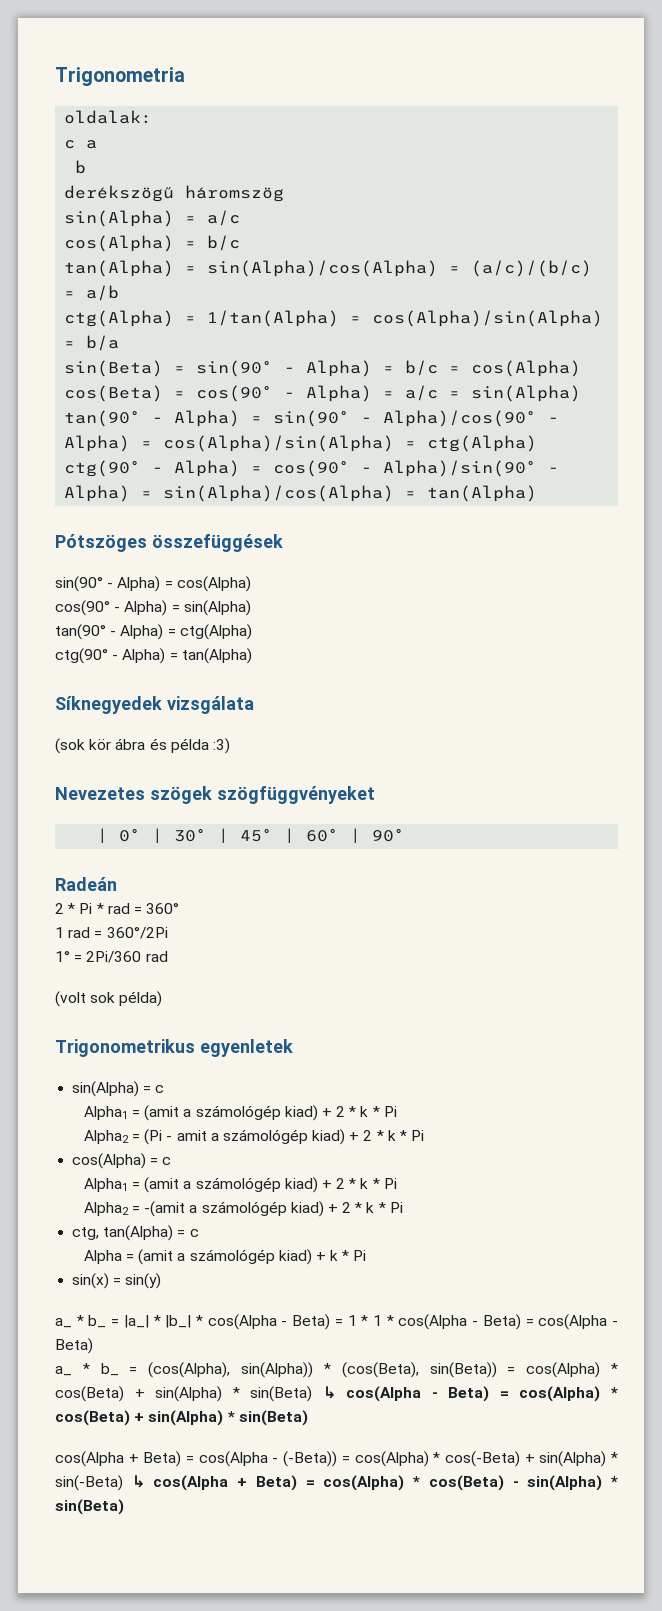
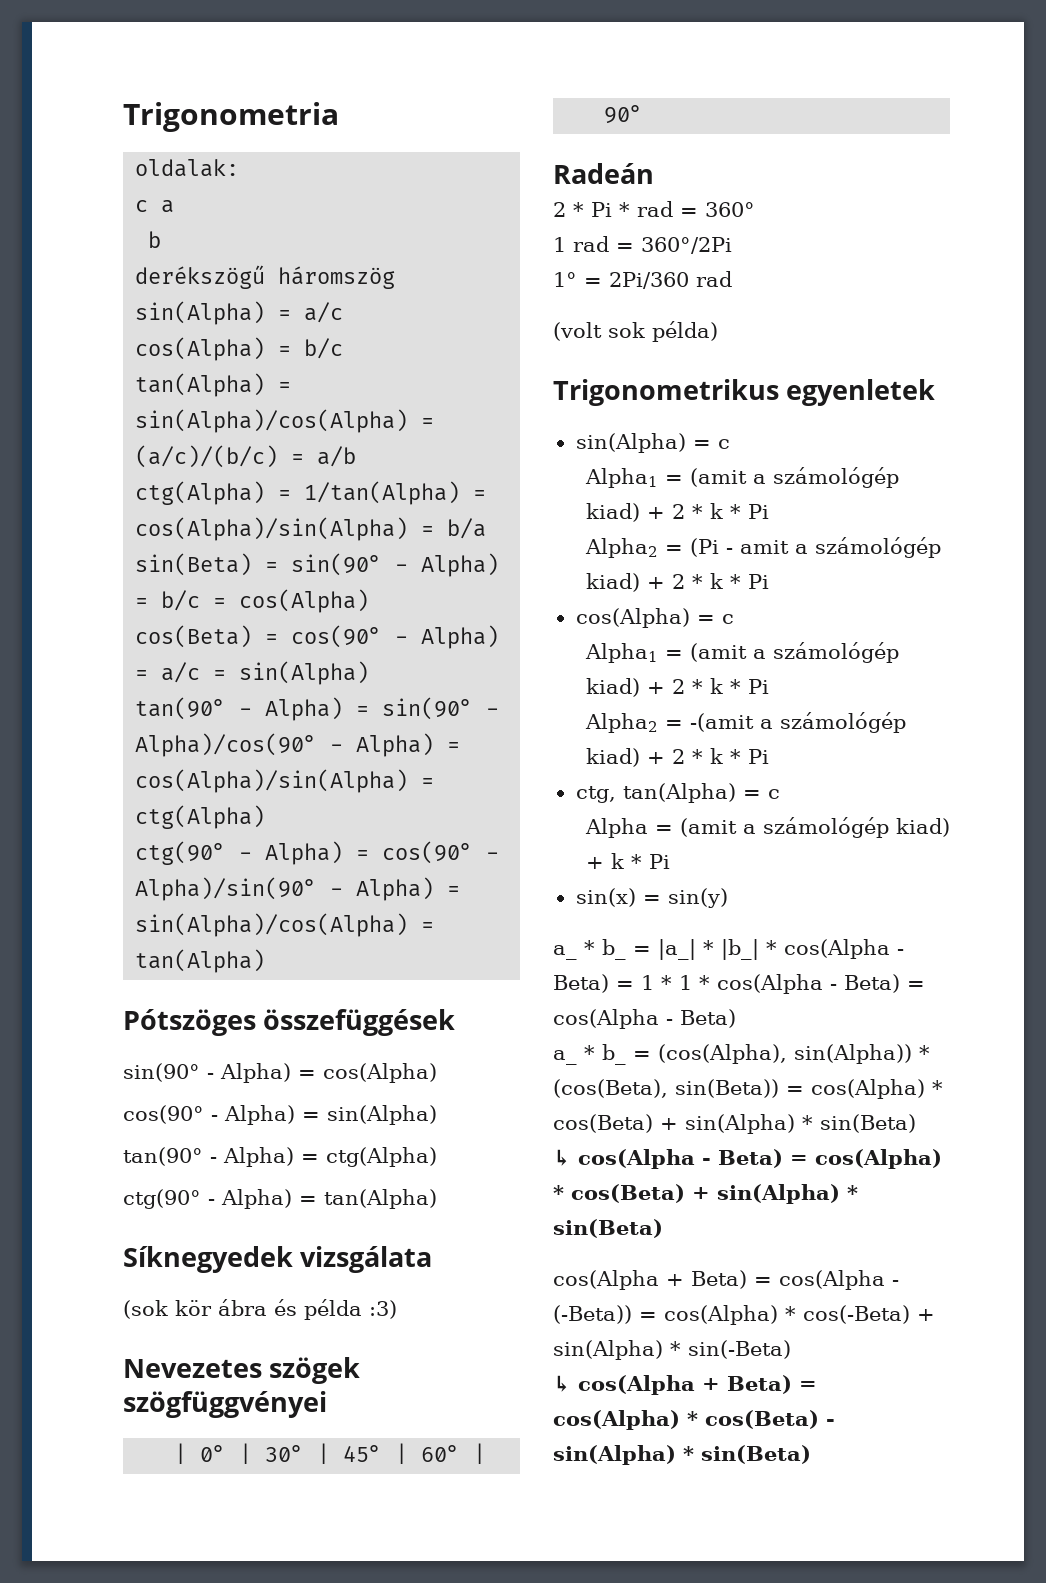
[216,786,375,804] szögfüggvényeket -> [123,1391,327,1418] szögfüggvényei
(313, 1394) none -> (916, 1123) //
(123, 1483) none -> (791, 1349) //

